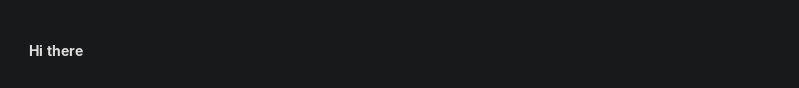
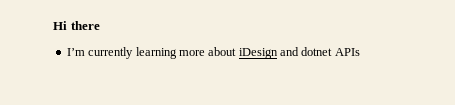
(83, 50) none -> [66,47,360,59] // I’m currently learning more about iDesign and dotnet APIs

